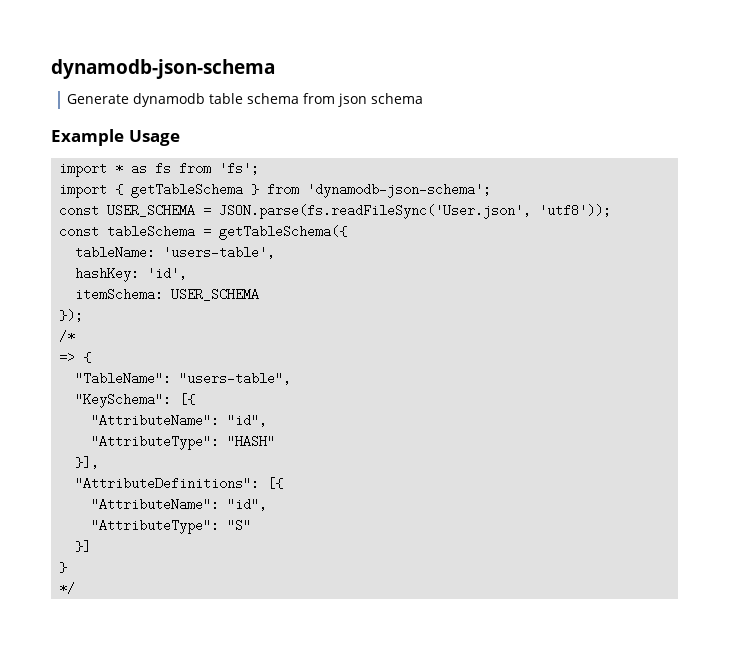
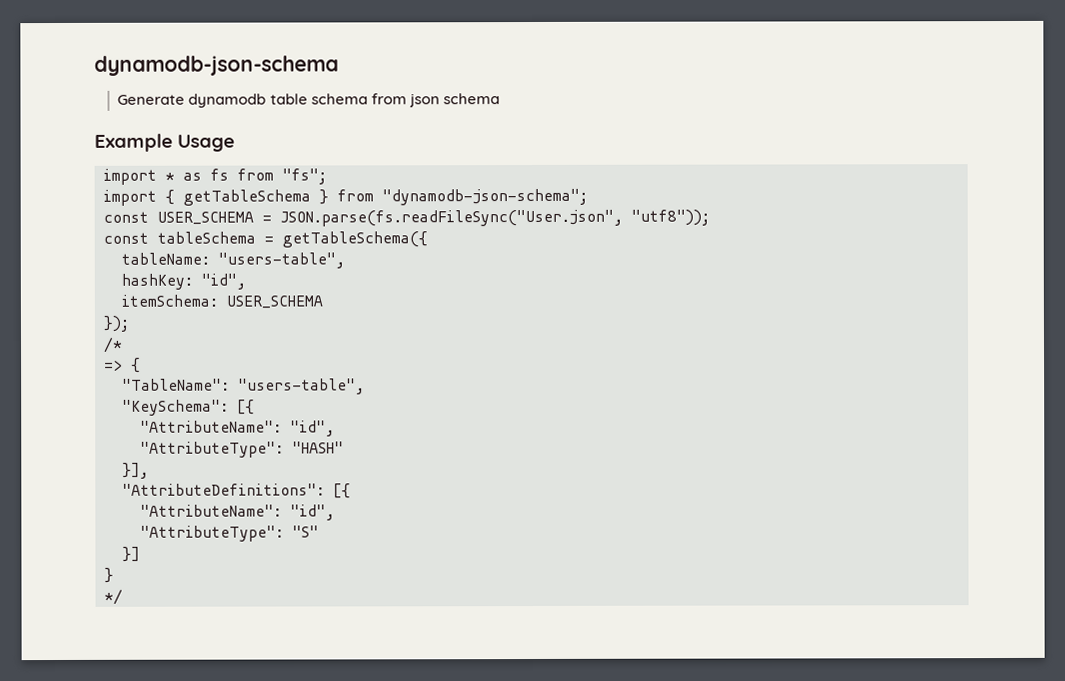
[219,162,260,175] 'fs'; -> [282,168,327,185] "fs";
[307,183,492,198] 'dynamodb-json-schema'; -> [382,188,588,206] "dynamodb-json-schema";
[219,204,612,219] JSON.parse(fs.readFileSync('User.json', 'utf8')); -> [280,209,710,227] JSON.parse(fs.readFileSync("User.json", "utf8"));
[163,246,276,259] 'users-table', -> [218,252,345,269] "users-table",
[147,267,188,280] 'id', -> [201,273,246,290] "id",

